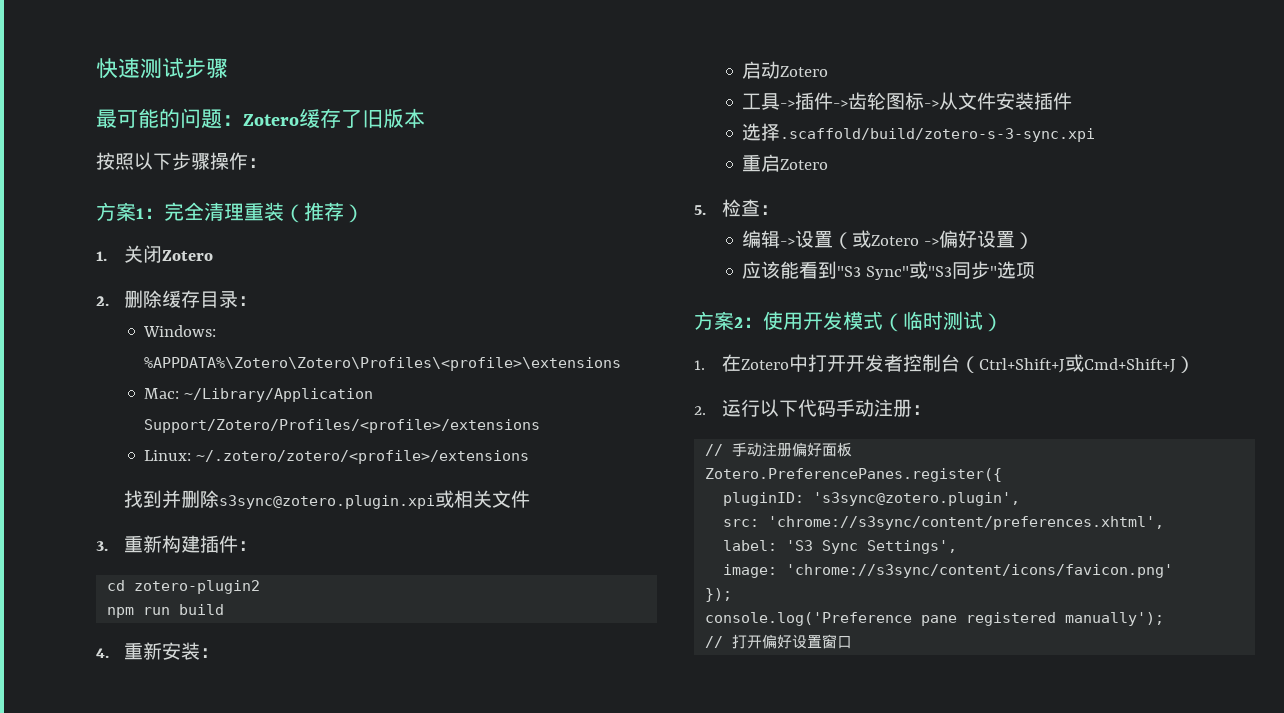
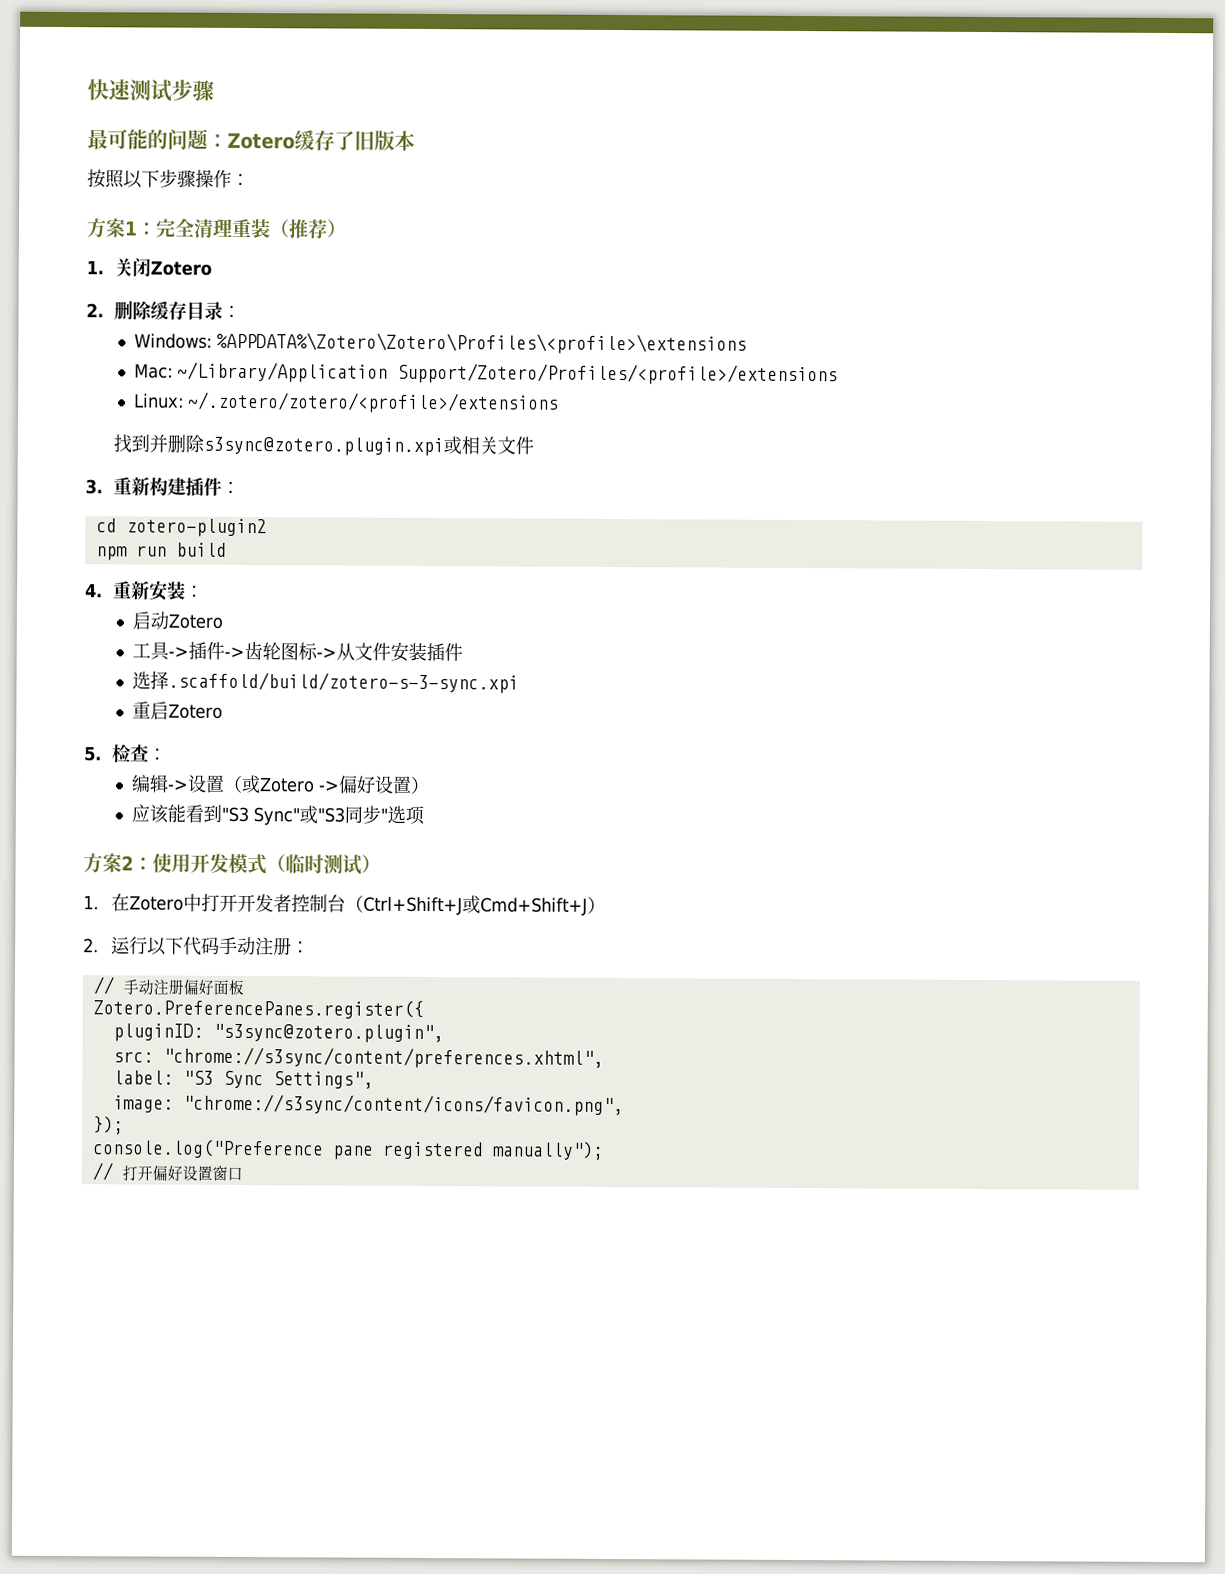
[813,492,1021,506] 's3sync@zotero.plugin', -> [212,1023,444,1044] "s3sync@zotero.plugin",
[768,516,1165,530] 'chrome://s3sync/content/preferences.xhtml', -> [162,1046,604,1069] "chrome://s3sync/content/preferences.xhtml",
[786,540,958,554] 'S3 Sync Settings', -> [182,1070,374,1089] "S3 Sync Settings",
[786,564,1174,578] 'chrome://s3sync/content/icons/favicon.png' -> [182,1093,624,1117] "chrome://s3sync/content/icons/favicon.png",
[705,612,913,626] console.log('Preference -> [91,1139,324,1159] console.log("Preference
[1065,612,1165,626] manually'); -> [491,1141,604,1160] manually");

